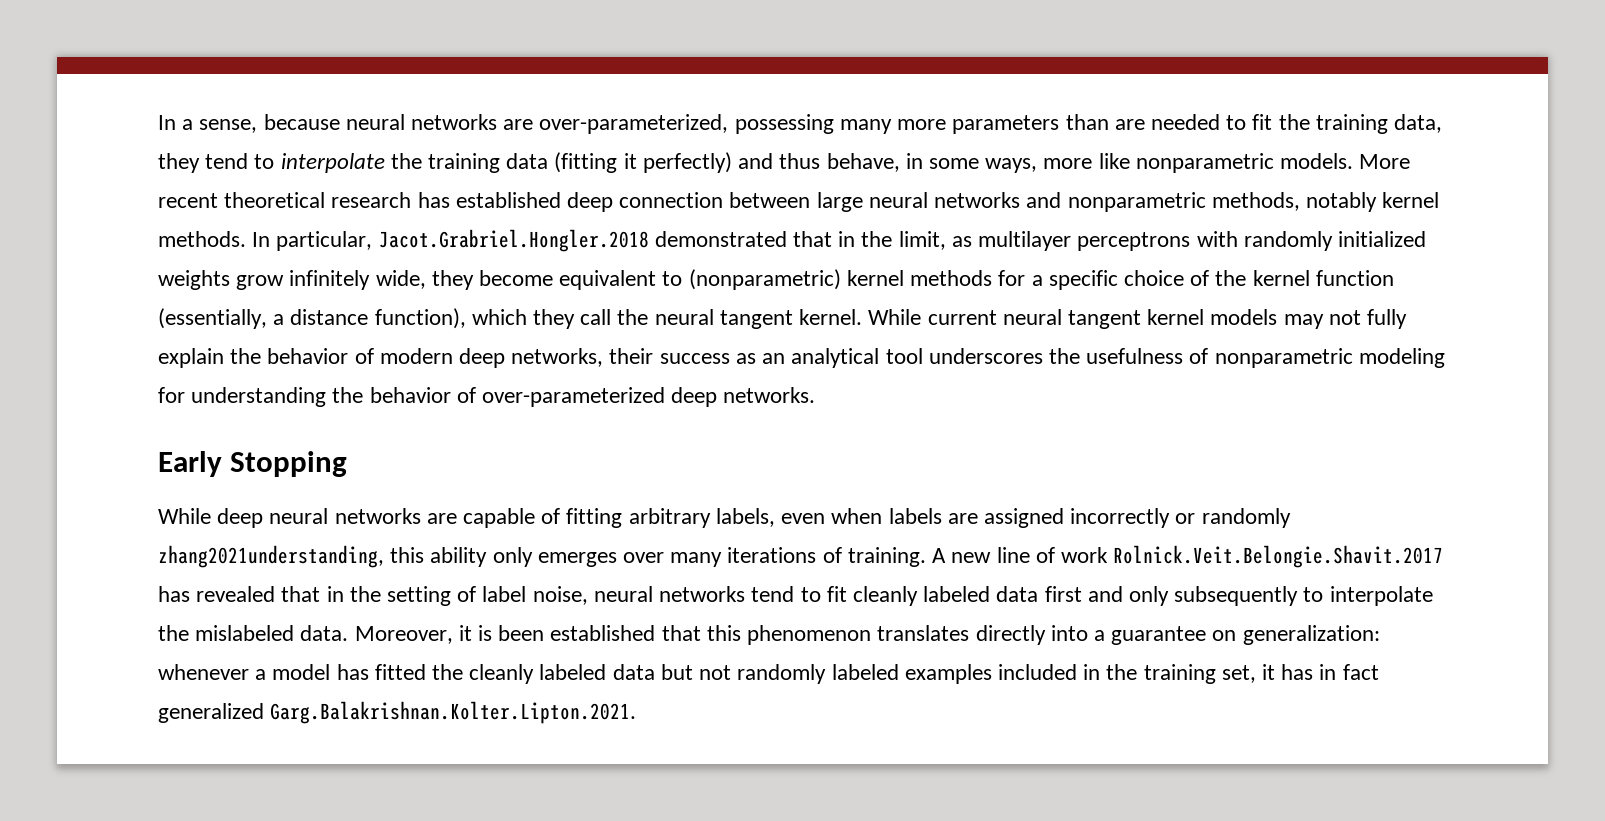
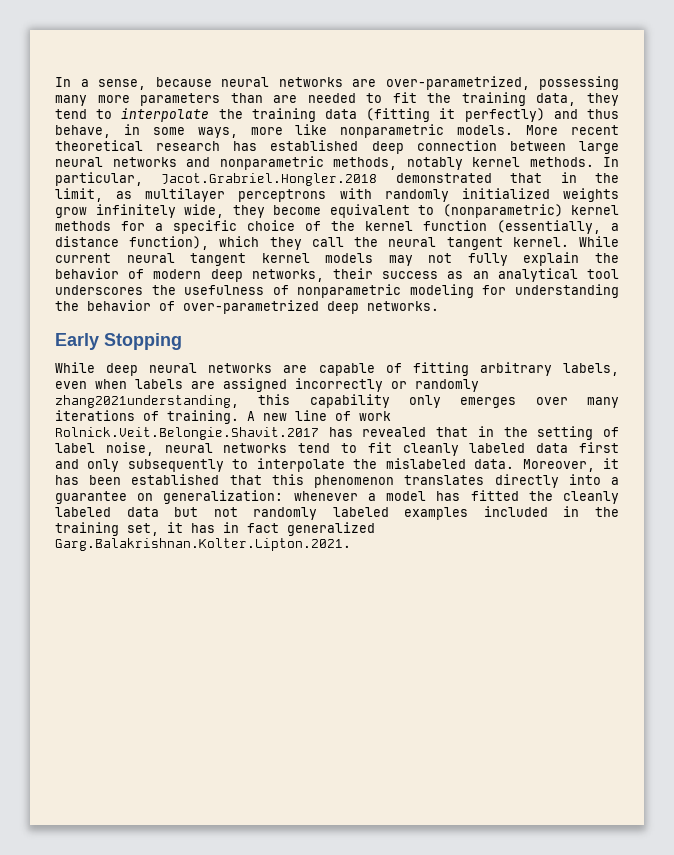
[539,114,729,134] over-parameterized, -> [385,76,530,90] over-parametrized,
[482,387,666,407] over-parameterized -> [183,300,319,314] over-parametrized
[430,547,488,567] ability -> [309,394,390,408] capability
[478,625,493,641] is -> [55,475,79,485] has

